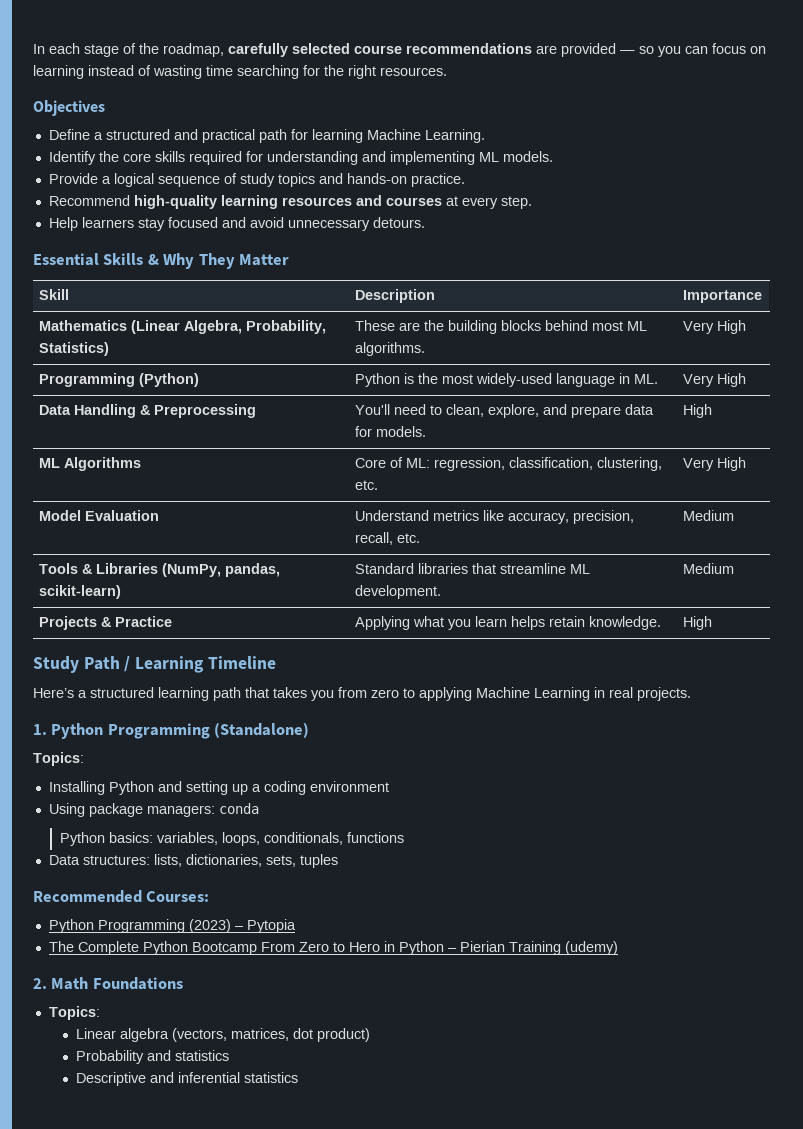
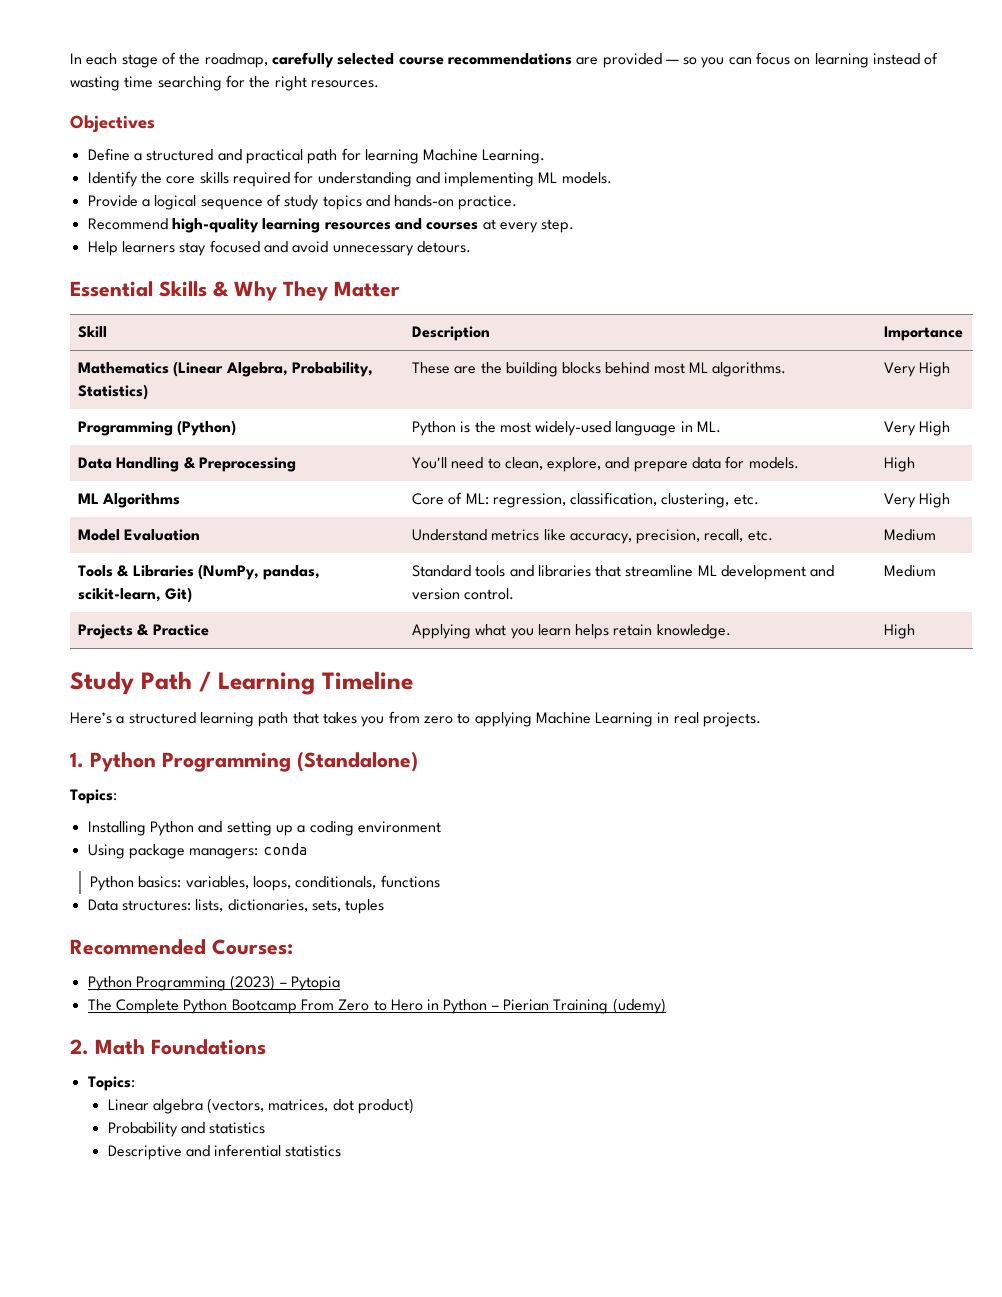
[38,585,121,599] scikit-learn) -> [77,587,193,603] scikit-learn, Git)
(414, 568) none -> [475,565,534,577] tools and
[354,585,441,599] development. -> [721,565,835,580] [411,588,515,600] development and version control.

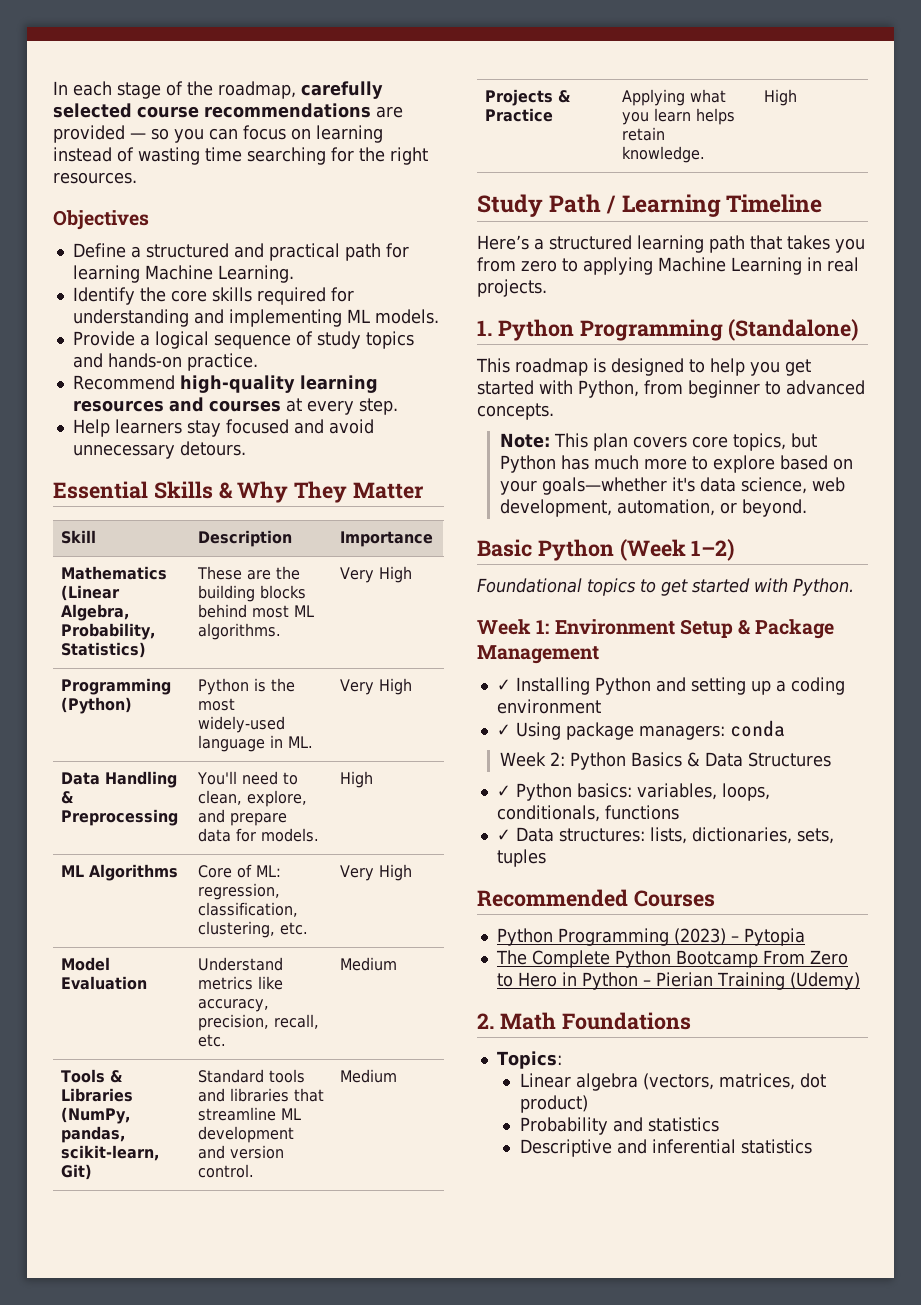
[70,789,117,804] Topics: // -> [476,358,811,376] [477,380,865,398] [477,403,554,420] [499,433,817,451] [499,455,853,473] [499,477,845,495] [499,499,807,517] [477,539,735,561] [477,578,854,596] [477,619,835,639] [477,645,599,664] [496,679,511,691] This roadmap is designed to help you get started with Python, from beginner to advanced concepts. // Note: This plan covers core topics, but Python has much more to explore based on your goals—whether it's data science, web development, automation, or beyond. // Basic Python (Week 1–2) // Foundational topics to get started with Python. // Week 1: Environment Setup & Package Management // ✓
(441, 827) none -> [496,724,511,736] ✓
(308, 849) none -> [499,752,831,770] [496,785,511,797] Week 2: Python Basics & Data Structures // ✓
(440, 881) none -> [496,829,511,841] ✓
[212,939,293,955] Courses: -> [633,890,715,907] Courses
[612,998,666,1014] (udemy) -> [789,972,860,990] (Udemy)

